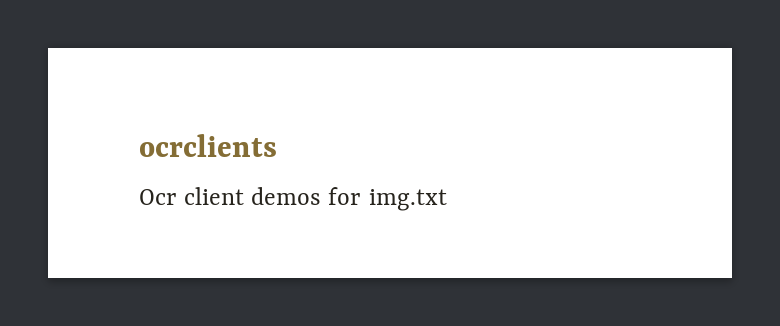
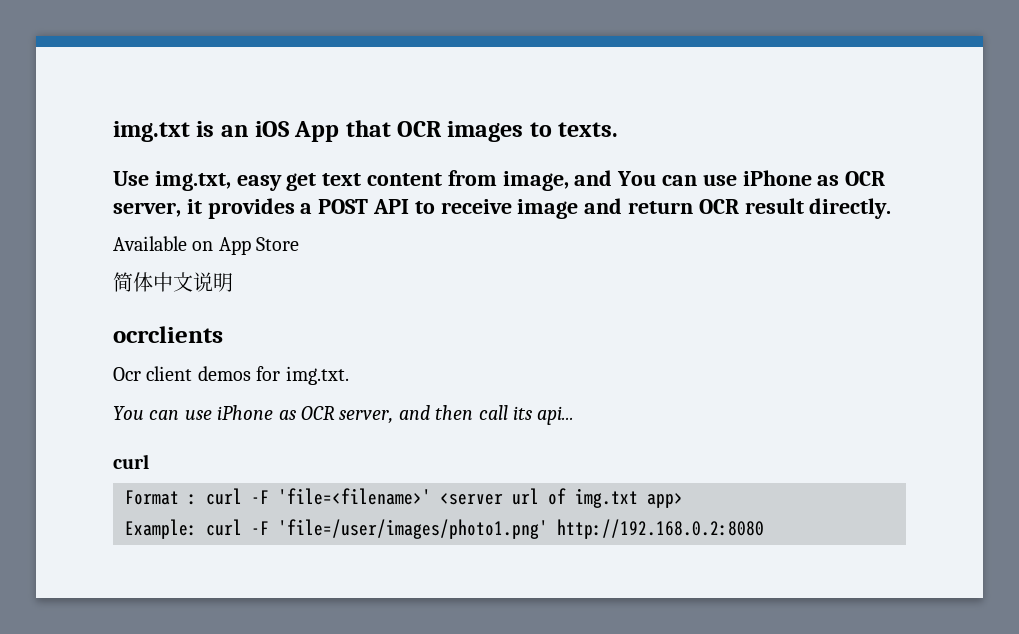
(139, 145) none -> [113,120,619,142] [113,170,886,191] [113,198,892,219] [113,236,300,255] [113,272,233,292] img.txt is an iOS App that OCR images to texts. // Use img.txt, easy get text content from image, and You can use iPhone as OCR server, it provides a POST API to receive image and return OCR result directly. // Available on App Store // 简体中文说明 //
[368,189,447,211] img.txt -> [285,366,349,385] [113,405,575,425] [113,454,149,469] [125,488,683,508] [125,519,764,539] img.txt. // You can use iPhone as OCR server, and then call its api... // curl // Format : curl -F 'file=<filename>' <server url of img.txt app> // Example: curl -F 'file=/user/images/photo1.png' http://192.168.0.2:8080

